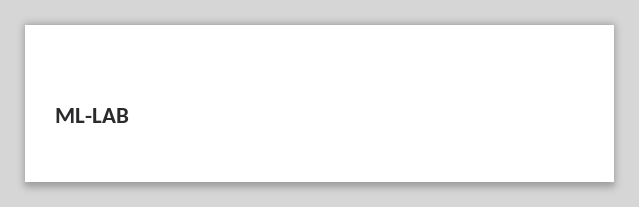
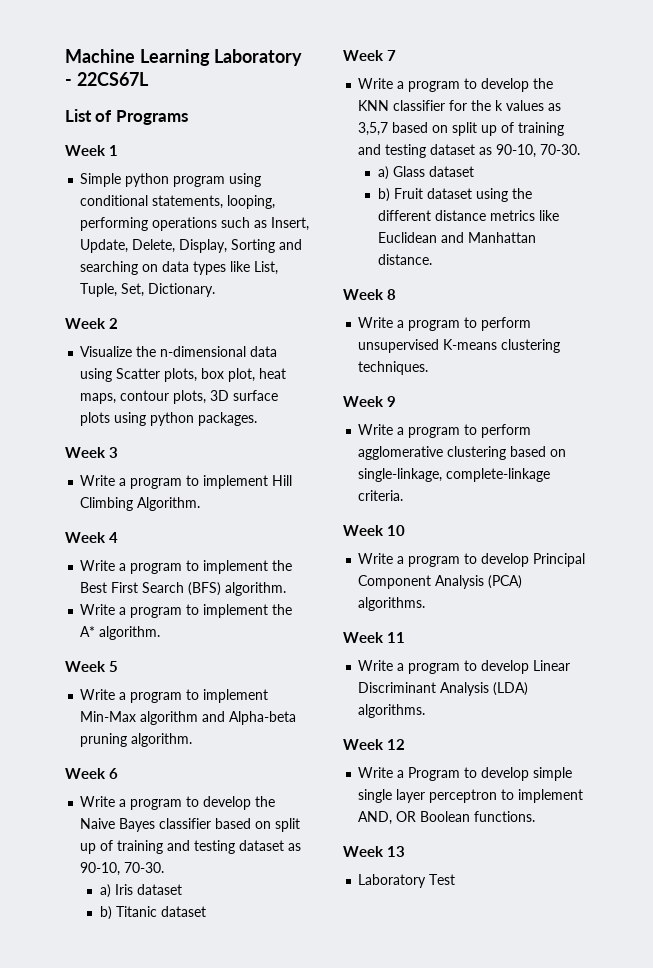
[55,108,129,123] ML-LAB -> [65,49,303,66] [65,72,149,86] [65,109,188,125] [65,145,119,156] [80,173,262,187] [80,195,276,209] [80,217,310,231] [80,239,303,253] [80,261,279,275] [80,283,216,297] [65,318,119,329] [80,346,278,357] [80,368,287,382] [80,390,279,404] [80,412,258,426] [65,447,119,458] [80,475,293,489] [80,497,201,511] [65,532,119,543] [80,560,293,574] [80,582,287,596] [80,604,293,618] [80,626,161,640] [65,661,119,672] [80,689,269,703] [80,711,297,725] [80,733,193,747] [65,768,119,779] [80,796,276,810] [80,818,301,832] [80,840,302,854] [80,862,165,876] [99,884,182,898] [99,906,206,920] [343,50,397,61] [358,78,554,92] [358,100,562,111] [358,122,565,136] [358,144,581,158] [377,166,474,180] [377,188,532,202] [377,210,559,221] [377,232,536,243] [377,254,432,265] [343,289,397,300] [358,317,532,331] [358,339,561,353] [358,361,429,375] [343,396,397,407] [358,424,532,438] [358,446,567,460] [358,468,551,482] [358,490,404,501] [343,525,406,536] [358,553,586,567] [358,575,523,589] [358,597,426,611] [343,632,406,643] [358,660,571,674] [358,682,529,696] [358,704,426,718] [343,739,406,750] [358,767,573,781] [358,789,584,803] [358,811,536,825] [343,846,406,857] [358,874,456,888] Machine Learning Laboratory - 22CS67L // List of Programs // Week 1 // Simple python program using conditional statements, looping, performing operations such as Insert, Update, Delete, Display, Sorting and searching on data types like List, Tuple, Set, Dictionary. // Week 2 // Visualize the n-dimensional data using Scatter plots, box plot, heat maps, contour plots, 3D surface plots using python packages. // Week 3 // Write a program to implement Hill Climbing Algorithm. // Week 4 // Write a program to implement the Best First Search (BFS) algorithm. // Write a program to implement the A* algorithm. // Week 5 // Write a program to implement Min-Max algorithm and Alpha-beta pruning algorithm. // Week 6 // Write a program to develop the Naive Bayes classifier based on split up of training and testing dataset as 90-10, 70-30. // a) Iris dataset // b) Titanic dataset // Week 7 // Write a program to develop the KNN classifier for the k values as 3,5,7 based on split up of training and testing dataset as 90-10, 70-30. // a) Glass dataset // b) Fruit dataset using the different distance metrics like Euclidean and Manhattan distance. // Week 8 // Write a program to perform unsupervised K-means clustering techniques. // Week 9 // Write a program to perform agglomerative clustering based on single-linkage, complete-linkage criteria. // Week 10 // Write a program to develop Principal Component Analysis (PCA) algorithms. // Week 11 // Write a program to develop Linear Discriminant Analysis (LDA) algorithms. // Week 12 // Write a Program to develop simple single layer perceptron to implement AND, OR Boolean functions. // Week 13 // Laboratory Test

